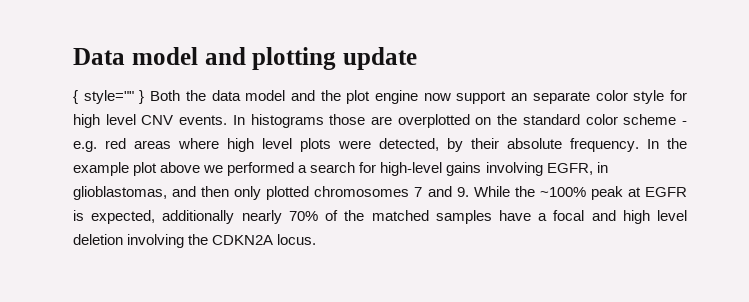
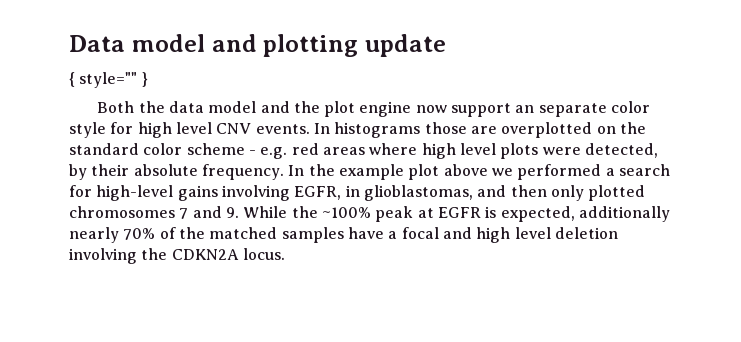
(145, 97) none -> (148, 79) //

